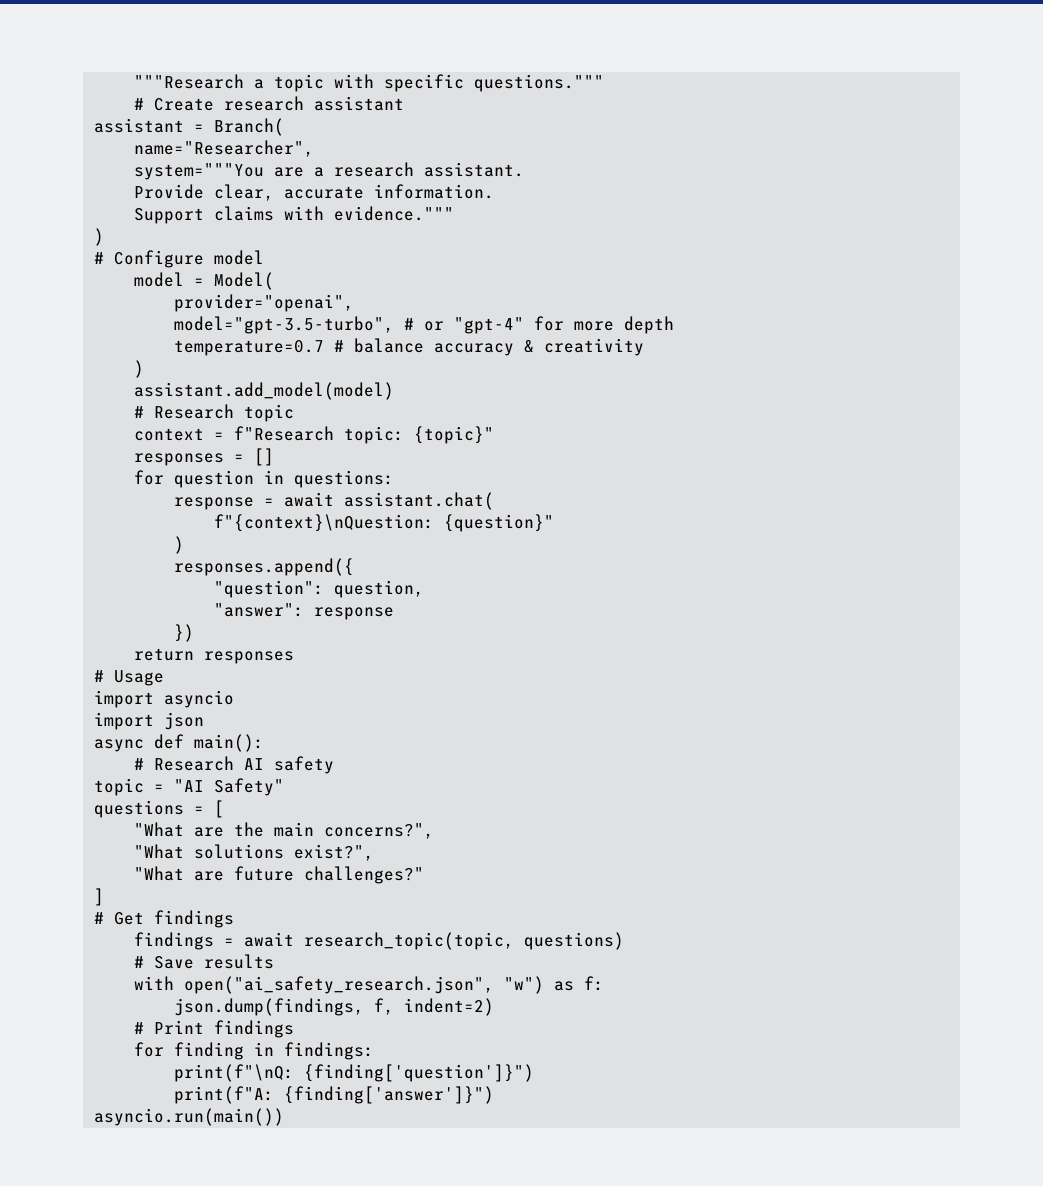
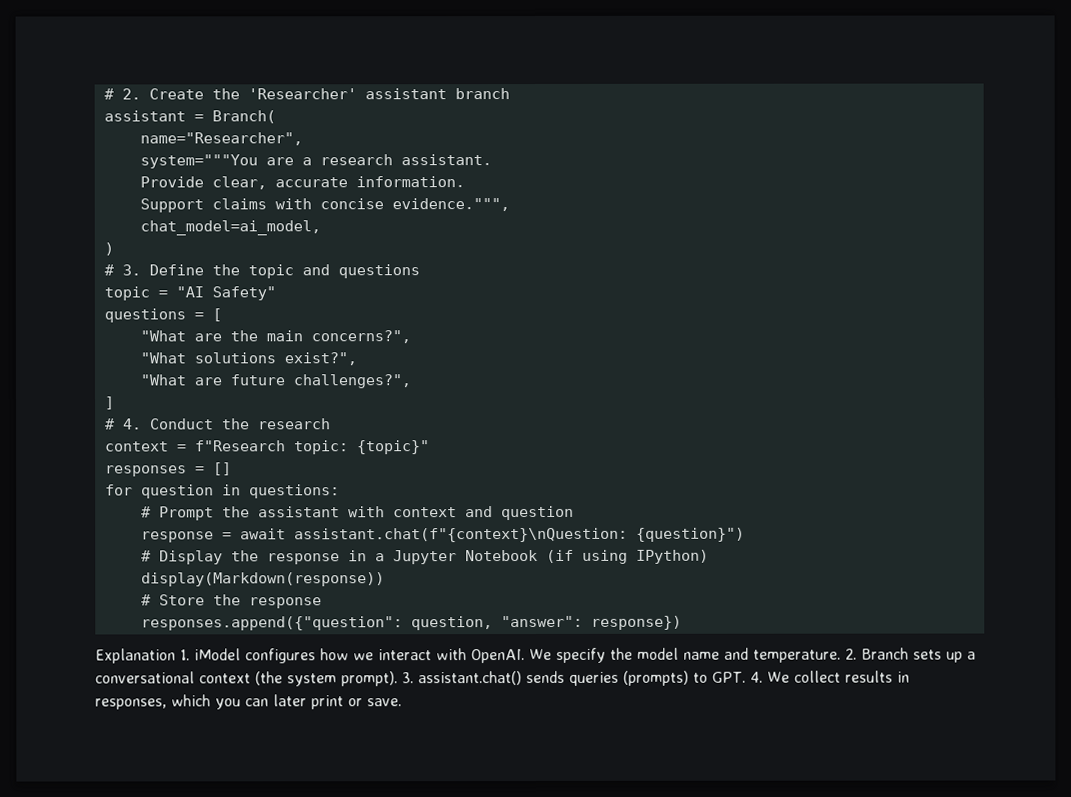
[133,74,604,92] [133,96,404,111] """Research a topic with specific questions.""" // # Create research assistant -> [103,88,510,100] # 2. Create the 'Researcher' assistant branch
[333,206,454,221] evidence.""" -> [319,198,510,212] [139,220,321,236] concise evidence.""", // chat_model=ai_model,
[113,250,264,268] [133,272,274,290] [173,294,354,312] [173,316,674,334] [173,338,644,356] [133,360,144,378] [133,382,394,400] [133,404,294,422] [133,426,494,444] [133,448,274,466] [133,470,394,488] [173,492,494,510] [213,514,554,532] [173,536,184,554] [173,558,354,576] [213,580,424,598] [213,603,394,620] [173,624,194,642] [133,648,294,664] [93,670,164,686] [93,690,234,708] [93,712,204,730] [93,734,264,752] [133,756,334,774] Configure model // model = Model( // provider="openai", // model="gpt-3.5-turbo", # or "gpt-4" for more depth // temperature=0.7 # balance accuracy & creativity // ) // assistant.add_model(model) // # Research topic // context = f"Research topic: {topic}" // responses = [] // for question in questions: // response = await assistant.chat( // f"{context}\nQuestion: {question}" // ) // responses.append({ // "question": question, // "answer": response // }) // return responses // # Usage // import asyncio // import json // async def main(): // # Research AI safety -> [121,264,420,279] 3. Define the topic and questions
[303,866,424,884] challenges?" -> [292,374,411,389] challenges?",
[113,910,234,928] [133,932,624,950] [133,954,274,969] [133,976,604,994] [173,998,494,1016] [133,1020,294,1038] [133,1042,374,1060] [173,1064,534,1082] [173,1086,494,1104] [93,1108,284,1126] Get findings // findings = await research_topic(topic, questions) // # Save results // with open("ai_safety_research.json", "w") as f: // json.dump(findings, f, indent=2) // # Print findings // for finding in findings: // print(f"\nQ: {finding['question']}") // print(f"A: {finding['answer']}") // asyncio.run(main()) -> [122,418,331,430] [104,440,430,455] [104,462,232,477] [104,484,340,499] [140,505,574,521] [140,527,745,543] [140,549,709,565] [140,572,385,587] [140,594,322,609] [140,615,682,631] [95,647,976,664] [95,670,910,687] [95,694,402,710] 4. Conduct the research // context = f"Research topic: {topic}" // responses = [] // for question in questions: // # Prompt the assistant with context and question // response = await assistant.chat(f"{context}\nQuestion: {question}") // # Display the response in a Jupyter Notebook (if using IPython) // display(Markdown(response)) // # Store the response // responses.append({"question": question, "answer": response}) // Explanation 1. iModel configures how we interact with OpenAI. We specify the model name and temperature. 2. Branch sets up a conversational context (the system prompt). 3. assistant.chat() sends queries (prompts) to GPT. 4. We collect results in responses, which you can later print or save.

